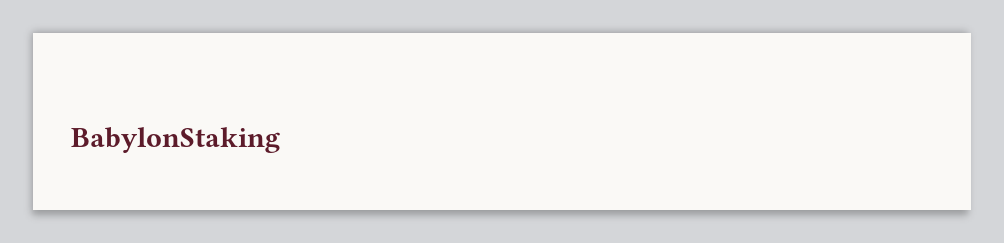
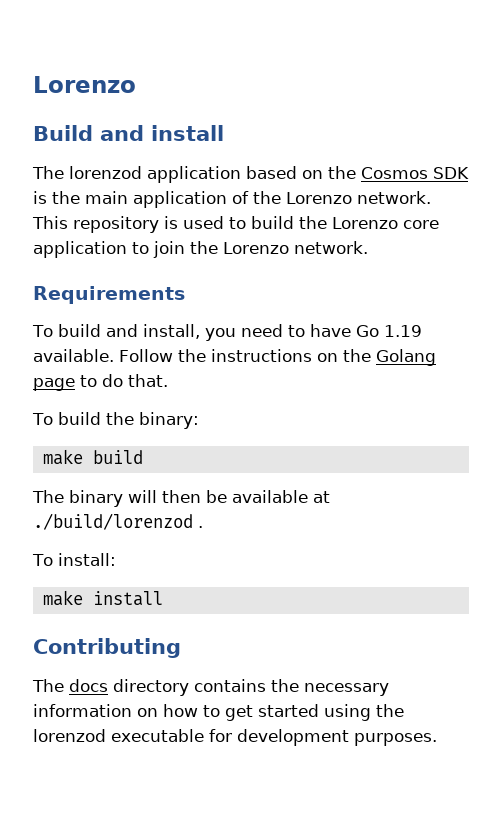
[71,127,280,153] BabylonStaking -> [33,76,136,93] [33,125,224,141] [32,166,469,183] [33,191,431,208] [32,216,439,233] [33,241,368,258] [33,286,185,304] [32,324,422,341] [33,349,436,366] [33,374,168,391] [32,412,199,429] [42,449,143,465] [32,490,330,507] [33,513,203,530] [32,553,116,566] [42,590,163,606] [33,638,181,658] [32,679,389,696] [33,704,404,721] [33,729,437,746] Lorenzo // Build and install // The lorenzod application based on the Cosmos SDK is the main application of the Lorenzo network. This repository is used to build the Lorenzo core application to join the Lorenzo network. // Requirements // To build and install, you need to have Go 1.19 available. Follow the instructions on the Golang page to do that. // To build the binary: // make build // The binary will then be available at ./build/lorenzod . // To install: // make install // Contributing // The docs directory contains the necessary information on how to get started using the lorenzod executable for development purposes.

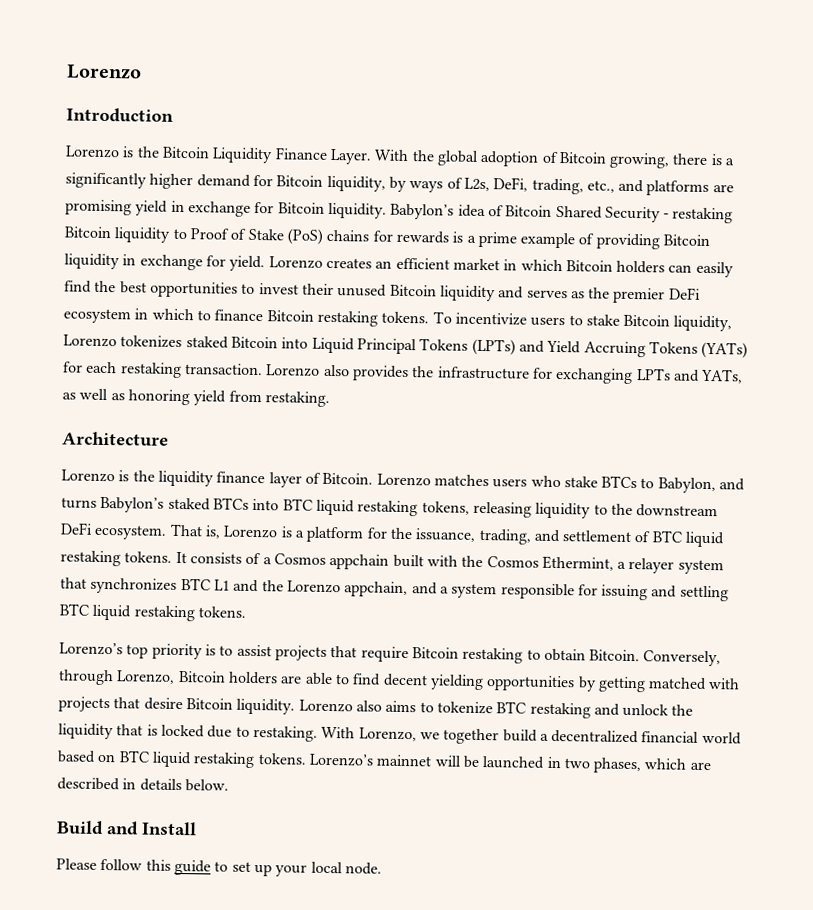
[33,125,224,141] [32,166,469,183] [33,191,431,208] [32,216,439,233] [33,241,368,258] [33,286,185,304] [32,324,422,341] [33,349,436,366] [33,374,168,391] [32,412,199,429] [42,449,143,465] [32,490,330,507] [33,513,203,530] [32,553,116,566] [42,590,163,606] [33,638,181,658] [32,679,389,696] [33,704,404,721] [33,729,437,746] Build and install // The lorenzod application based on the Cosmos SDK is the main application of the Lorenzo network. This repository is used to build the Lorenzo core application to join the Lorenzo network. // Requirements // To build and install, you need to have Go 1.19 available. Follow the instructions on the Golang page to do that. // To build the binary: // make build // The binary will then be available at ./build/lorenzod . // To install: // make install // Contributing // The docs directory contains the necessary information on how to get started using the lorenzod executable for development purposes. -> [66,107,174,123] [65,145,735,169] [65,172,734,196] [65,199,734,224] [64,226,711,250] [64,253,734,278] [64,280,701,304] [63,308,733,332] [63,334,749,359] [63,361,744,384] [62,388,330,407] [62,431,169,447] [61,469,746,494] [61,496,719,519] [60,522,726,548] [60,550,724,575] [60,577,729,602] [59,603,246,622] [59,642,722,667] [58,669,741,693] [58,696,694,719] [58,723,742,745] [57,750,711,774] [57,777,229,792] [56,820,197,836] [56,858,382,877] Introduction // Lorenzo is the Bitcoin Liquidity Finance Layer. With the global adoption of Bitcoin growing, there is a significantly higher demand for Bitcoin liquidity, by ways of L2s, DeFi, trading, etc., and platforms are promising yield in exchange for Bitcoin liquidity. Babylon’s idea of Bitcoin Shared Security - restaking Bitcoin liquidity to Proof of Stake (PoS) chains for rewards is a prime example of providing Bitcoin liquidity in exchange for yield. Lorenzo creates an efficient market in which Bitcoin holders can easily find the best opportunities to invest their unused Bitcoin liquidity and serves as the premier DeFi ecosystem in which to finance Bitcoin restaking tokens. To incentivize users to stake Bitcoin liquidity, Lorenzo tokenizes staked Bitcoin into Liquid Principal Tokens (LPTs) and Yield Accruing Tokens (YATs) for each restaking transaction. Lorenzo also provides the infrastructure for exchanging LPTs and YATs, as well as honoring yield from restaking. // Architecture // Lorenzo is the liquidity finance layer of Bitcoin. Lorenzo matches users who stake BTCs to Babylon, and turns Babylon’s staked BTCs into BTC liquid restaking tokens, releasing liquidity to the downstream DeFi ecosystem. That is, Lorenzo is a platform for the issuance, trading, and settlement of BTC liquid restaking tokens. It consists of a Cosmos appchain built with the Cosmos Ethermint, a relayer system that synchronizes BTC L1 and the Lorenzo appchain, and a system responsible for issuing and settling BTC liquid restaking tokens. // Lorenzo’s top priority is to assist projects that require Bitcoin restaking to obtain Bitcoin. Conversely, through Lorenzo, Bitcoin holders are able to find decent yielding opportunities by getting matched with projects that desire Bitcoin liquidity. Lorenzo also aims to tokenize BTC restaking and unlock the liquidity that is locked due to restaking. With Lorenzo, we together build a decentralized financial world based on BTC liquid restaking tokens. Lorenzo’s mainnet will be launched in two phases, which are described in details below. // Build and Install // Please follow this guide to set up your local node.

